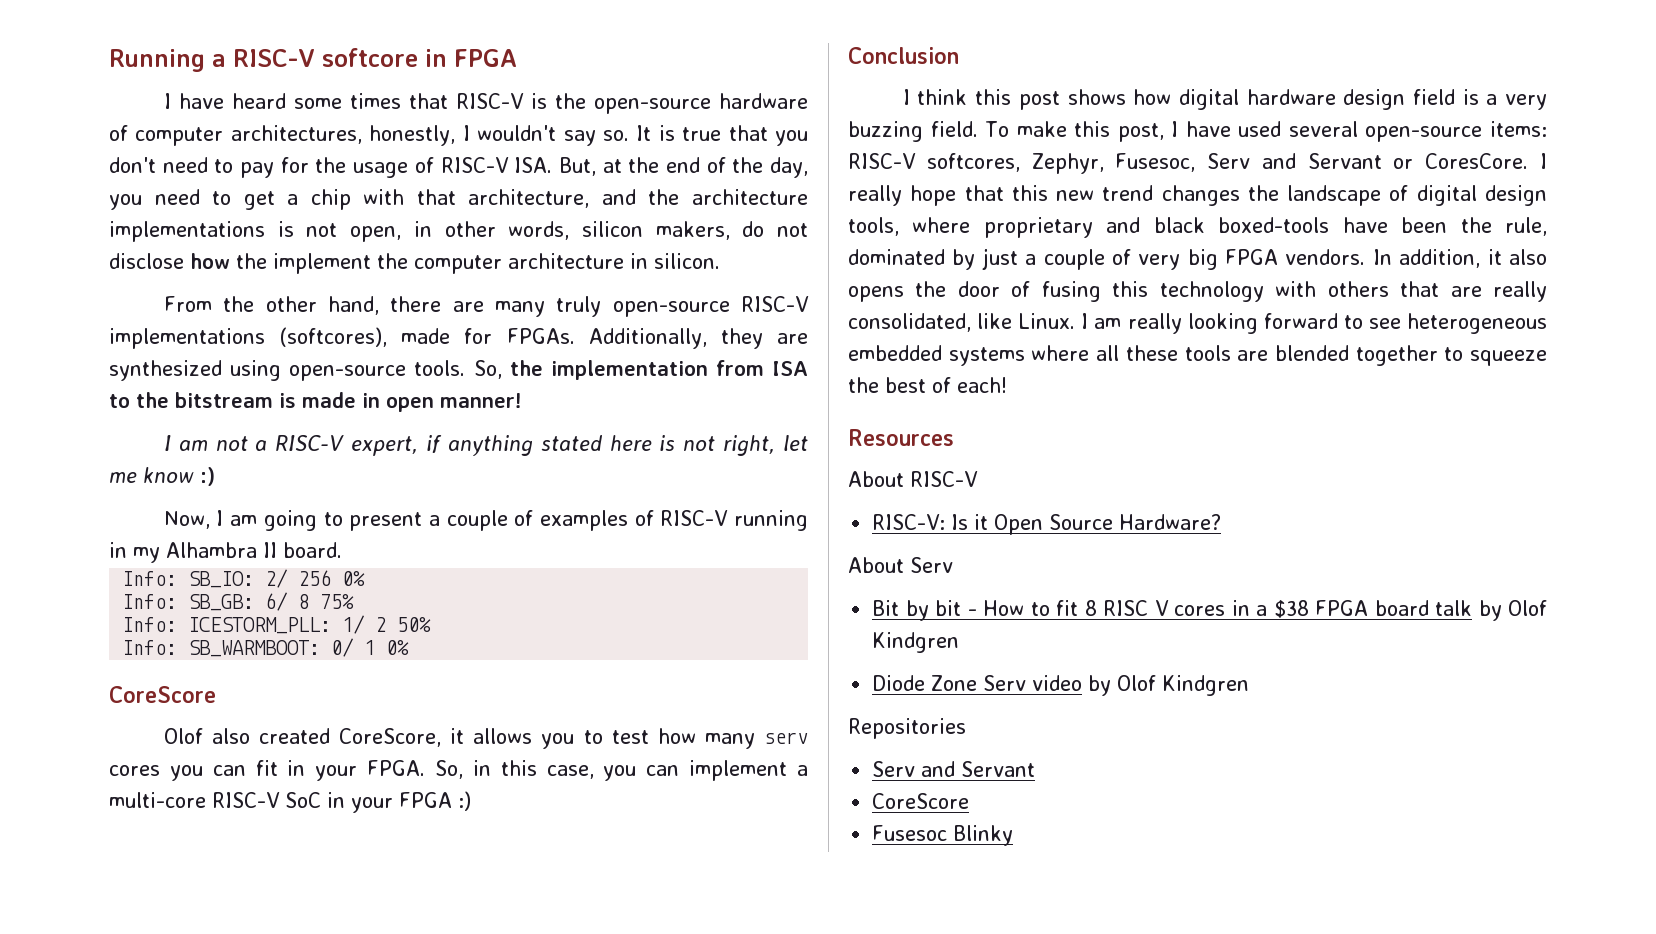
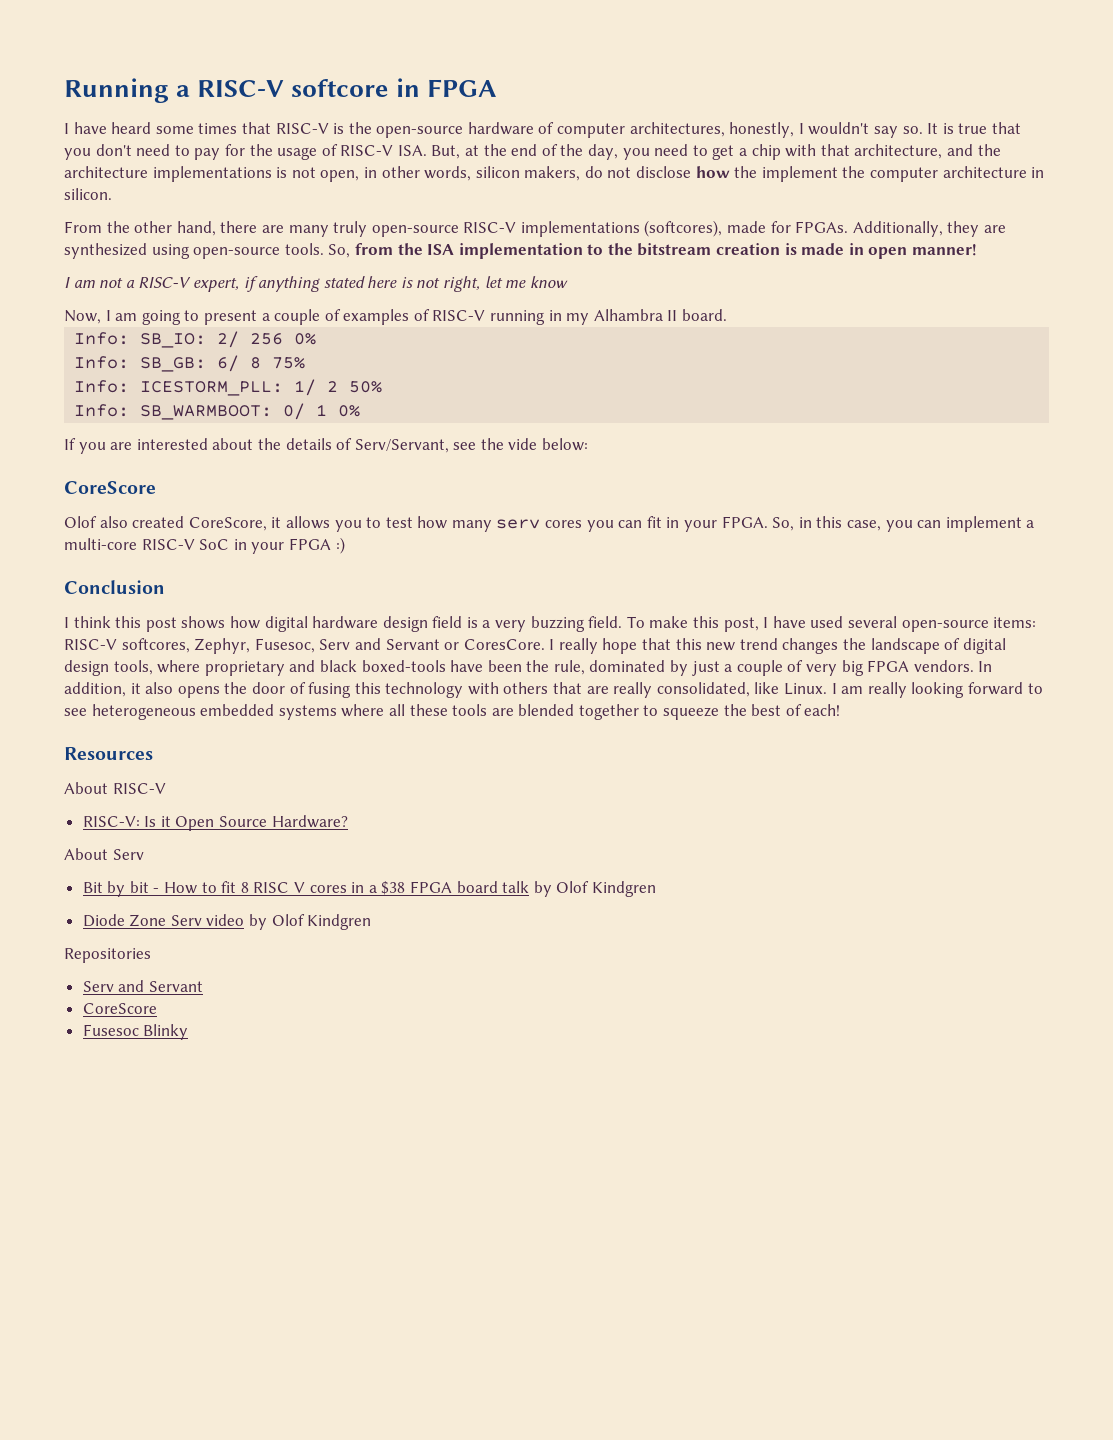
[509,360,808,380] the implementation from ISA -> [354,243,583,259] from the ISA implementation
(273, 400) none -> [716,243,781,255] creation
[200,467,215,486] :) -> (568, 282) none
(410, 647) none -> [64,438,589,454] // If you are interested about the details of Serv/Servant, see the vide below:

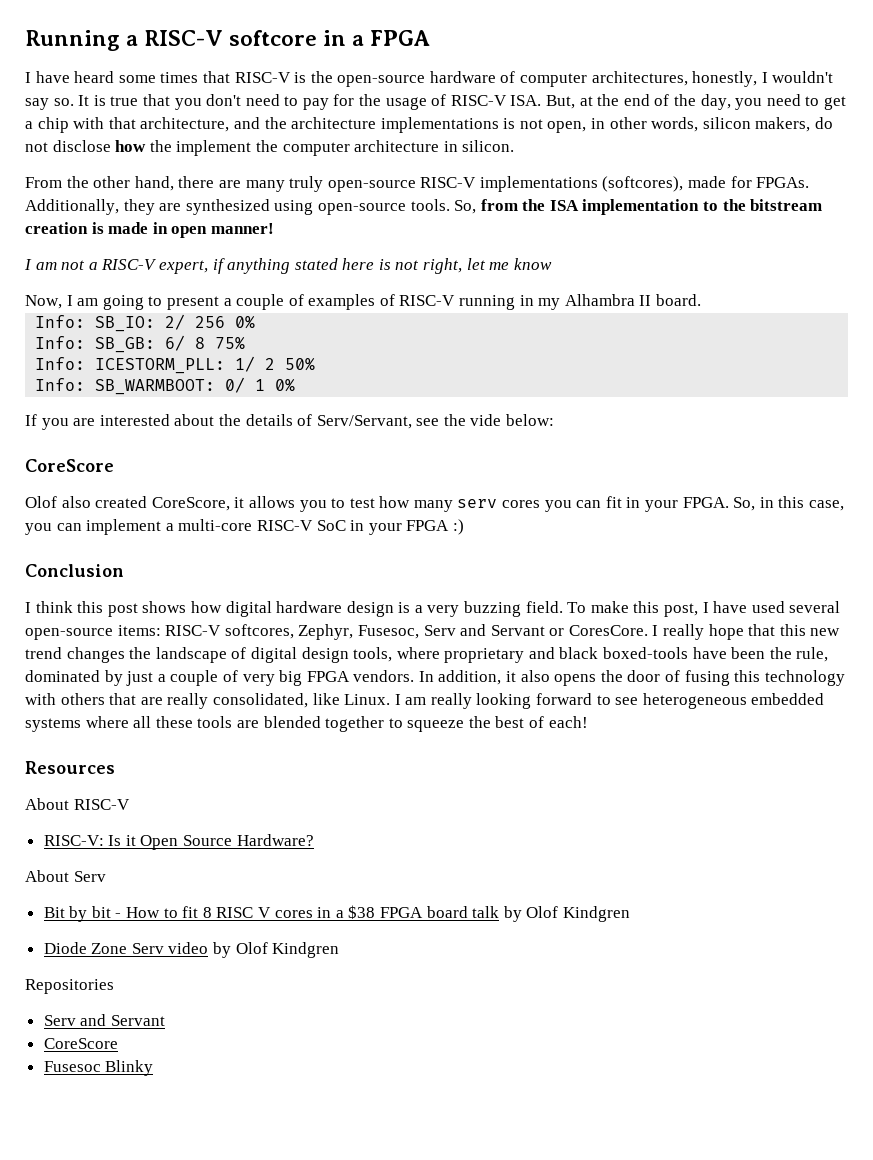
(420, 87) none -> [352,35,365,46] a
[432,616,463,628] field -> (394, 609) none

